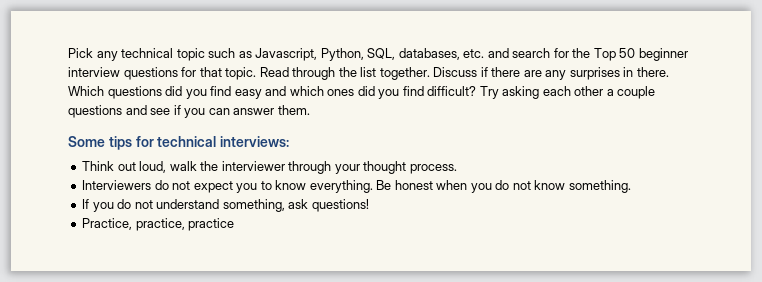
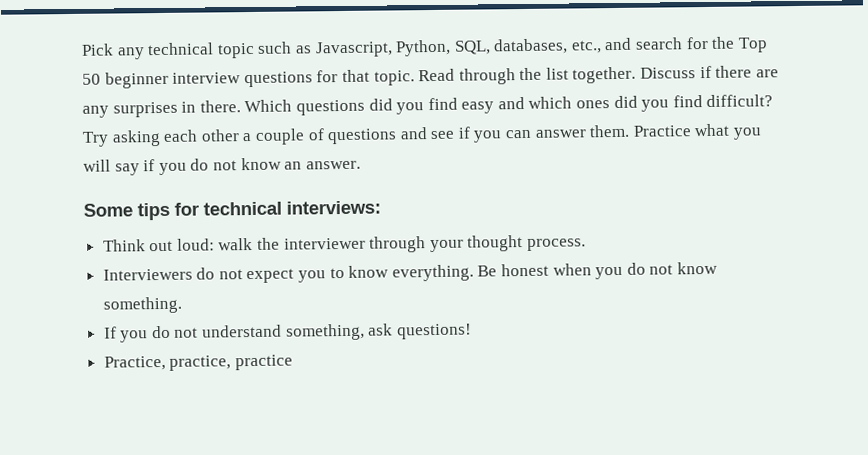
[463,49,485,58] etc. -> [570,40,602,54] etc.,
(656, 92) none -> [307,128,325,141] of
(310, 110) none -> [632,123,763,140] [83,157,361,176] Practice what you will say if you do not know an answer.
[139,161,167,173] loud, -> [176,238,215,251] loud:

